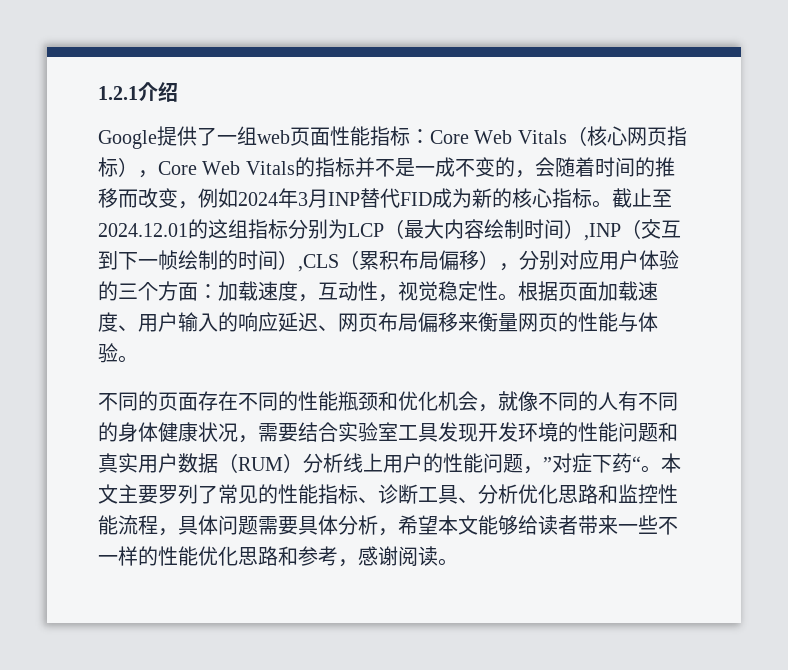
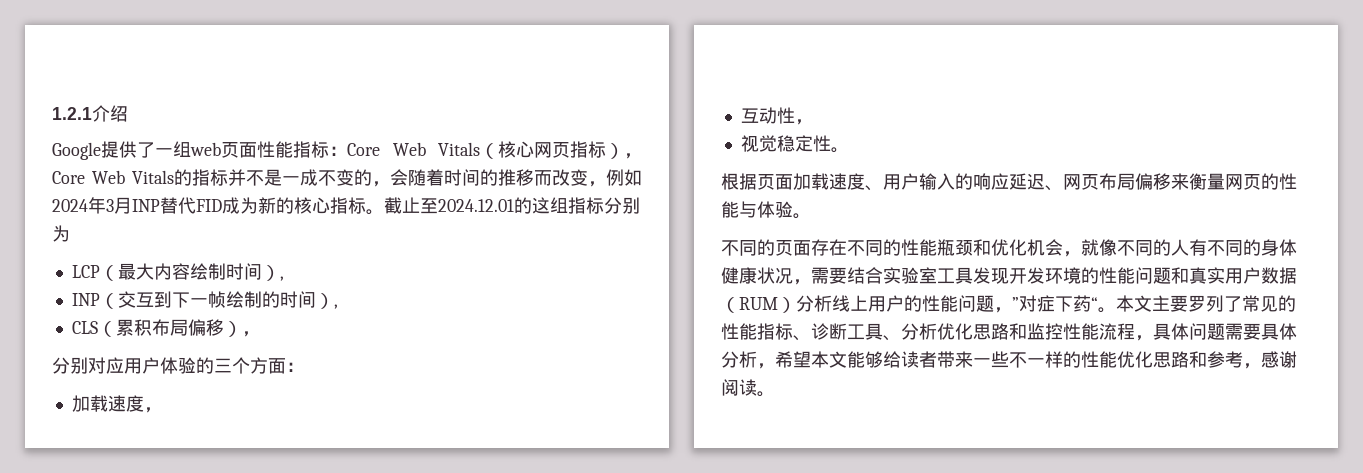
(348, 229) none -> (70, 233) //
[584,223,621,241] ,INP -> [279,276,284,281] [71,293,100,306] , // INP
[298,254,339,272] ,CLS -> [333,304,338,309] [71,321,98,334] , // CLS
(519, 267) none -> (260, 334) //
(218, 291) none -> (304, 367) //
(318, 298) none -> (162, 410) //
(398, 298) none -> (813, 122) //
(518, 297) none -> (849, 150) //

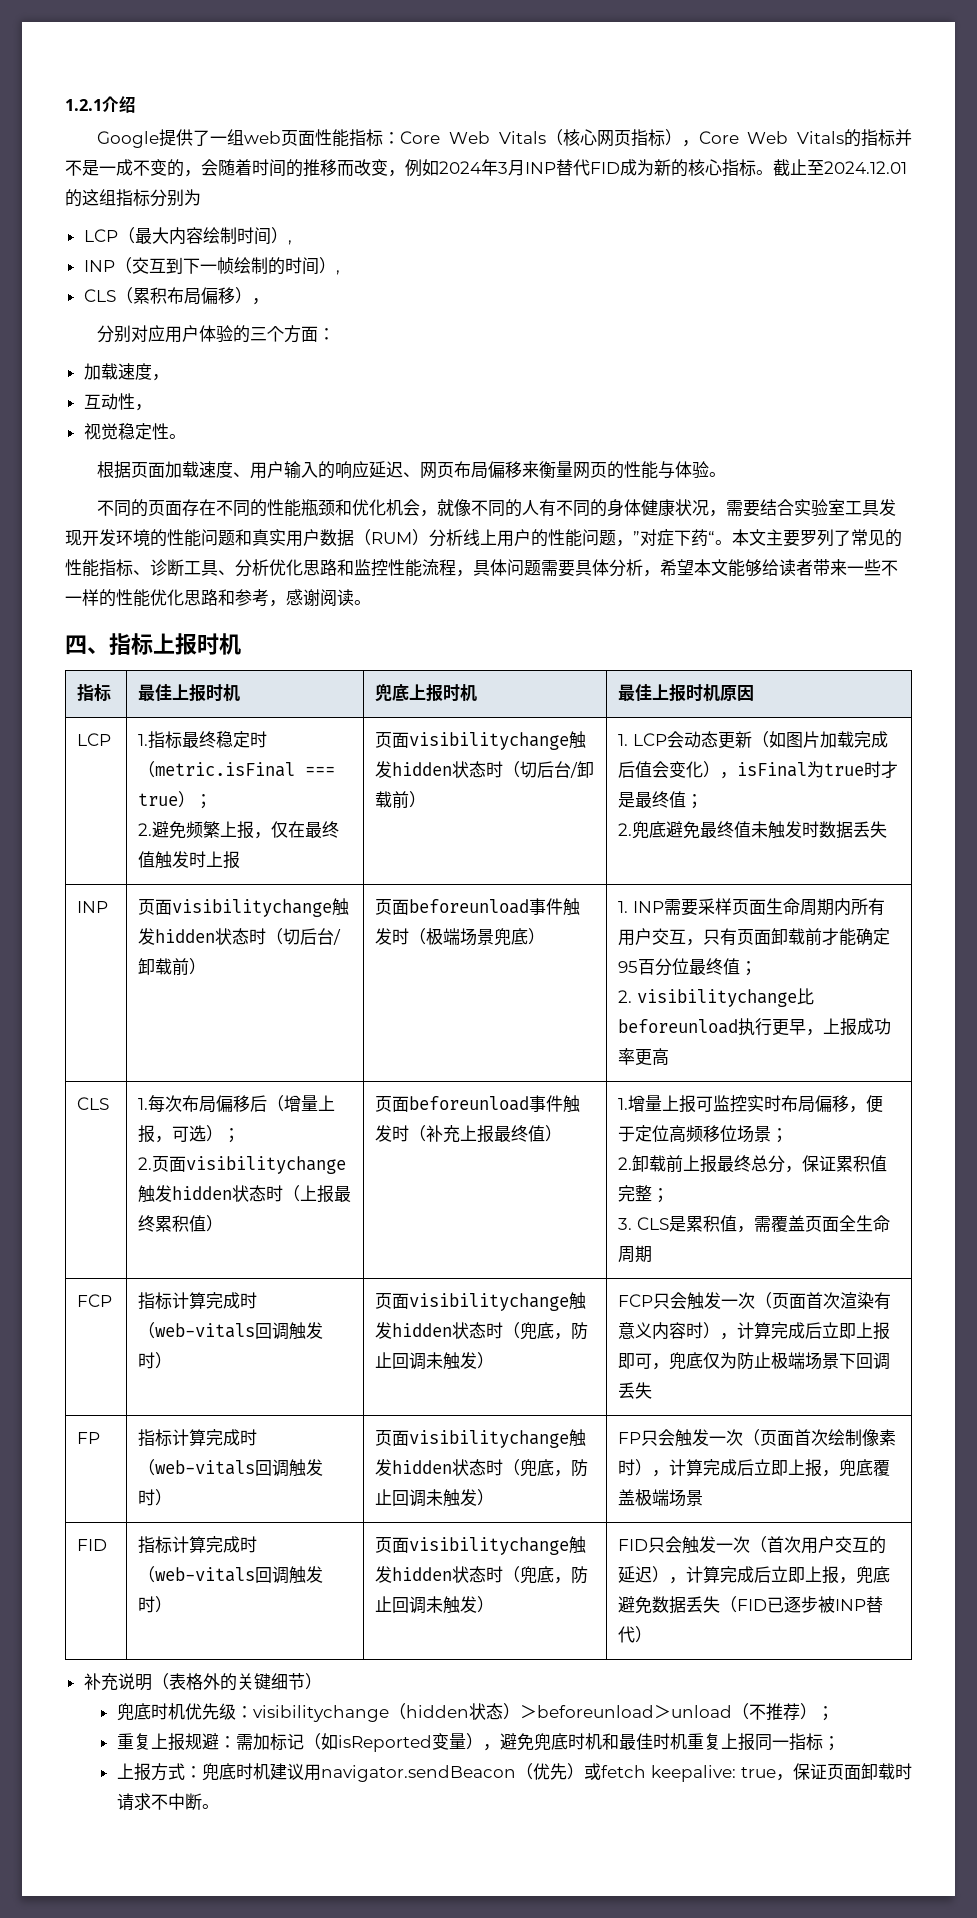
(775, 394) none -> [65,633,241,655] [77,684,112,701] [138,684,241,702] [375,683,478,702] [618,684,755,702] [77,733,112,746] [138,731,268,749] [138,761,336,778] [138,791,213,809] [138,821,340,839] [138,851,241,869] [375,731,587,750] [375,761,595,778] [375,791,427,809] [618,731,888,749] [618,761,899,779] [618,791,704,809] [618,821,888,839] [77,901,109,913] [138,898,350,917] [138,928,342,945] [138,958,207,976] [375,898,581,916] [375,928,546,946] [618,898,885,916] [618,928,891,946] [618,958,758,976] [618,988,814,1007] [618,1018,892,1036] [618,1048,670,1066] [77,1097,110,1110] [138,1095,336,1113] [138,1125,241,1143] [138,1156,347,1174] [138,1185,352,1203] [138,1215,224,1232] [375,1095,581,1113] [375,1125,563,1143] [618,1095,884,1113] [618,1125,789,1143] [618,1155,888,1173] [618,1185,670,1203] [618,1215,890,1233] [618,1245,653,1263] [77,1294,113,1307] [138,1292,258,1310] [138,1322,324,1340] [138,1352,173,1369] [375,1292,587,1311] [375,1322,589,1340] [375,1352,495,1370] [618,1292,892,1310] [618,1322,891,1340] [618,1352,891,1370] [618,1382,653,1399] [77,1432,101,1444] [138,1429,258,1447] [138,1459,324,1477] [138,1489,173,1506] [375,1429,587,1448] [375,1459,589,1477] [375,1489,495,1507] [618,1429,897,1447] [618,1459,891,1477] [618,1489,704,1507] [77,1539,108,1551] [138,1536,258,1554] [138,1566,324,1584] [138,1596,173,1613] [375,1536,587,1555] [375,1566,589,1584] [375,1596,495,1614] [618,1536,887,1554] [618,1566,891,1584] [618,1596,884,1614] [618,1626,653,1643] [83,1673,322,1691] [116,1703,834,1722] [116,1733,840,1752] [116,1763,912,1782] [116,1793,219,1811] // 四、指标上报时机 // 指标 | 最佳上报时机 | 兜底上报时机 | 最佳上报时机原因 // LCP | 1.指标最终稳定时（metric.isFinal === true）； // 2.避免频繁上报，仅在最终值触发时上报 | 页面visibilitychange触发hidden状态时（切后台/卸载前） | 1. LCP会动态更新（如图片加载完成后值会变化），isFinal为true时才是最终值； // 2.兜底避免最终值未触发时数据丢失 // INP | 页面visibilitychange触发hidden状态时（切后台/卸载前） | 页面beforeunload事件触发时（极端场景兜底） | 1. INP需要采样页面生命周期内所有用户交互，只有页面卸载前才能确定95百分位最终值； // 2. visibilitychange比beforeunload执行更早，上报成功率更高 // CLS | 1.每次布局偏移后（增量上报，可选）； // 2.页面visibilitychange触发hidden状态时（上报最终累积值） | 页面beforeunload事件触发时（补充上报最终值） | 1.增量上报可监控实时布局偏移，便于定位高频移位场景； // 2.卸载前上报最终总分，保证累积值完整； // 3. CLS是累积值，需覆盖页面全生命周期 // FCP | 指标计算完成时（web-vitals回调触发时） | 页面visibilitychange触发hidden状态时（兜底，防止回调未触发） | FCP只会触发一次（页面首次渲染有意义内容时），计算完成后立即上报即可，兜底仅为防止极端场景下回调丢失 // FP | 指标计算完成时（web-vitals回调触发时） | 页面visibilitychange触发hidden状态时（兜底，防止回调未触发） | FP只会触发一次（页面首次绘制像素时），计算完成后立即上报，兜底覆盖极端场景 // FID | 指标计算完成时（web-vitals回调触发时） | 页面visibilitychange触发hidden状态时（兜底，防止回调未触发） | FID只会触发一次（首次用户交互的延迟），计算完成后立即上报，兜底避免数据丢失（FID已逐步被INP替代） // 补充说明（表格外的关键细节） // 兜底时机优先级：visibilitychange（hidden状态）＞beforeunload＞unload（不推荐）； // 重复上报规避：需加标记（如isReported变量），避免兜底时机和最佳时机重复上报同一指标； // 上报方式：兜底时机建议用navigator.sendBeacon（优先）或fetch keepalive: true，保证页面卸载时请求不中断。

